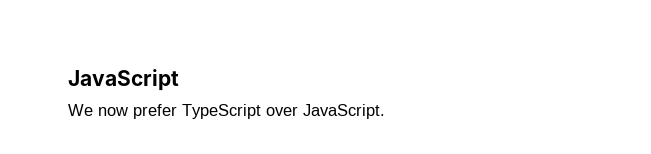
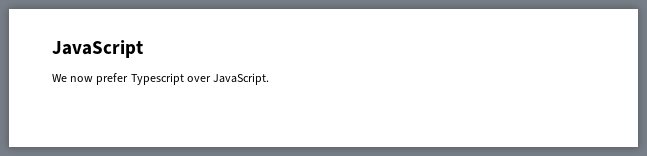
[182,104,261,119] TypeScript -> [130,73,184,85] Typescript

